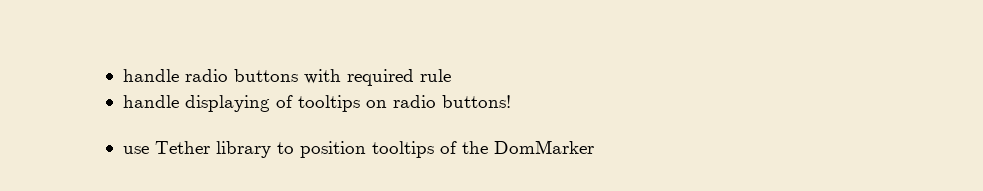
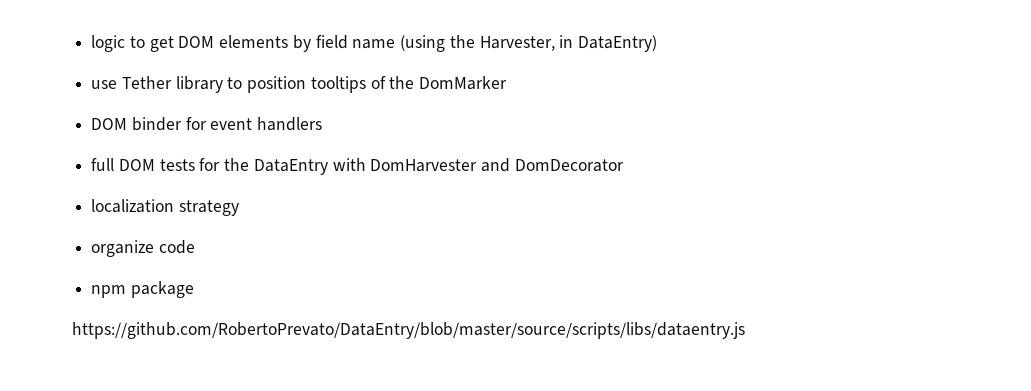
[122,69,451,86] [122,95,511,112] handle radio buttons with required rule // handle displaying of tooltips on radio buttons! -> [91,35,657,52] logic to get DOM elements by field name (using the Harvester, in DataEntry)
(594, 147) none -> [91,117,323,131] [91,158,624,175] [91,199,239,216] [91,240,195,257] [91,281,194,298] [72,322,745,339] // DOM binder for event handlers // full DOM tests for the DataEntry with DomHarvester and DomDecorator // localization strategy // organize code // npm package // https://github.com/RobertoPrevato/DataEntry/blob/master/source/scripts/libs/dataentry.js

